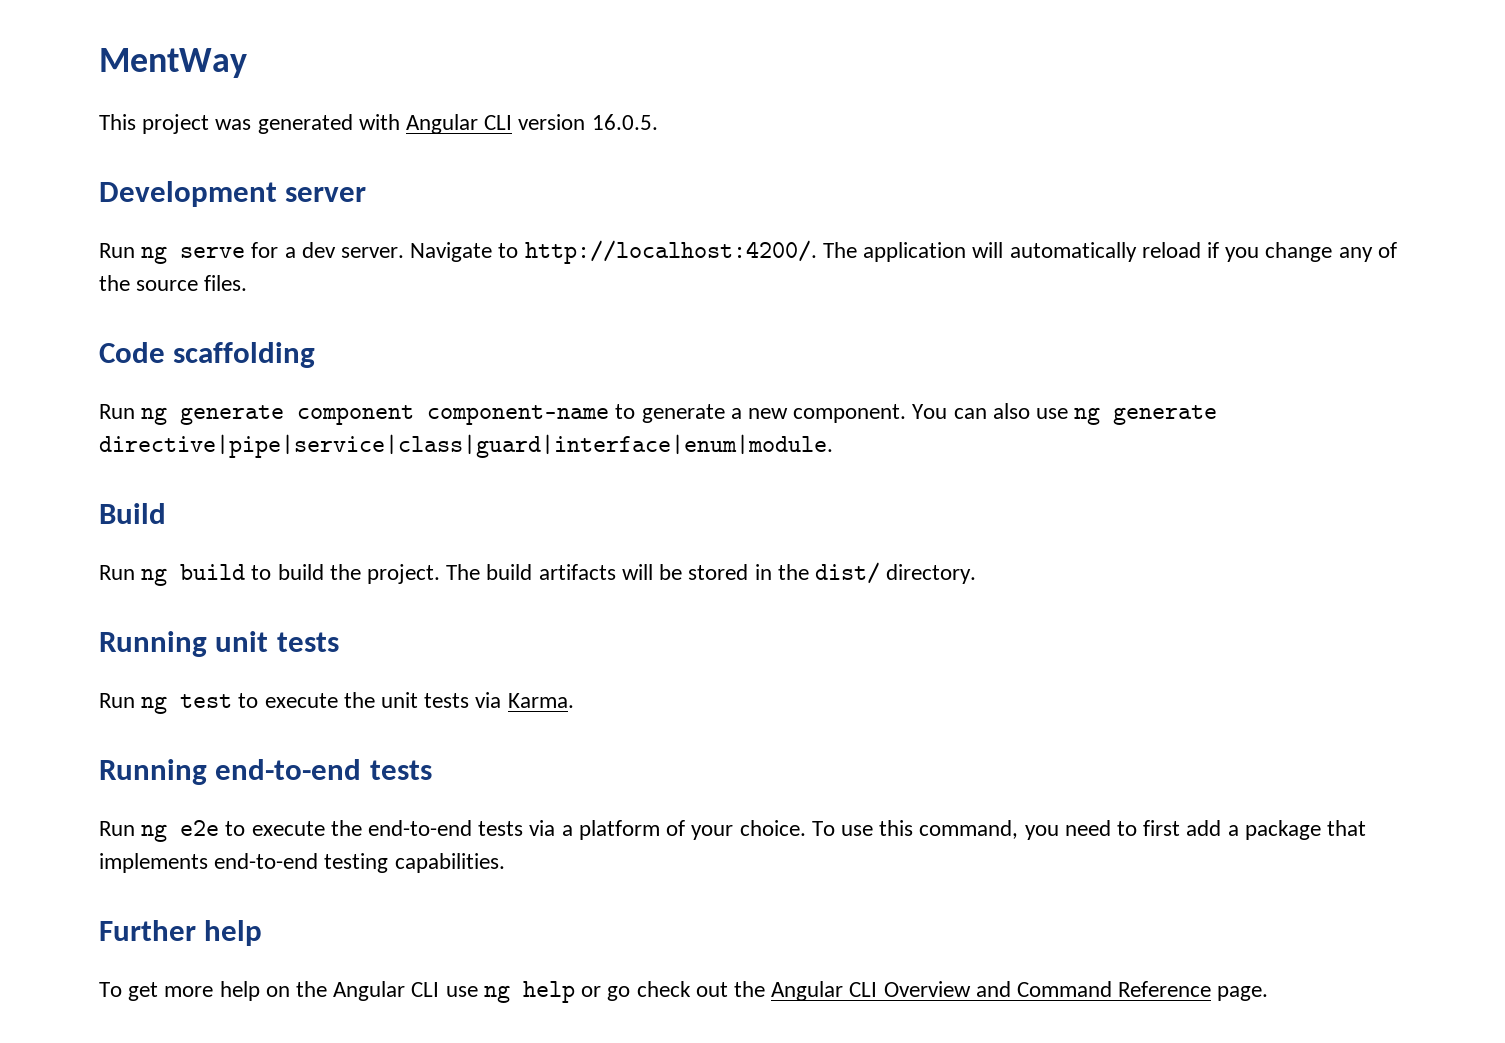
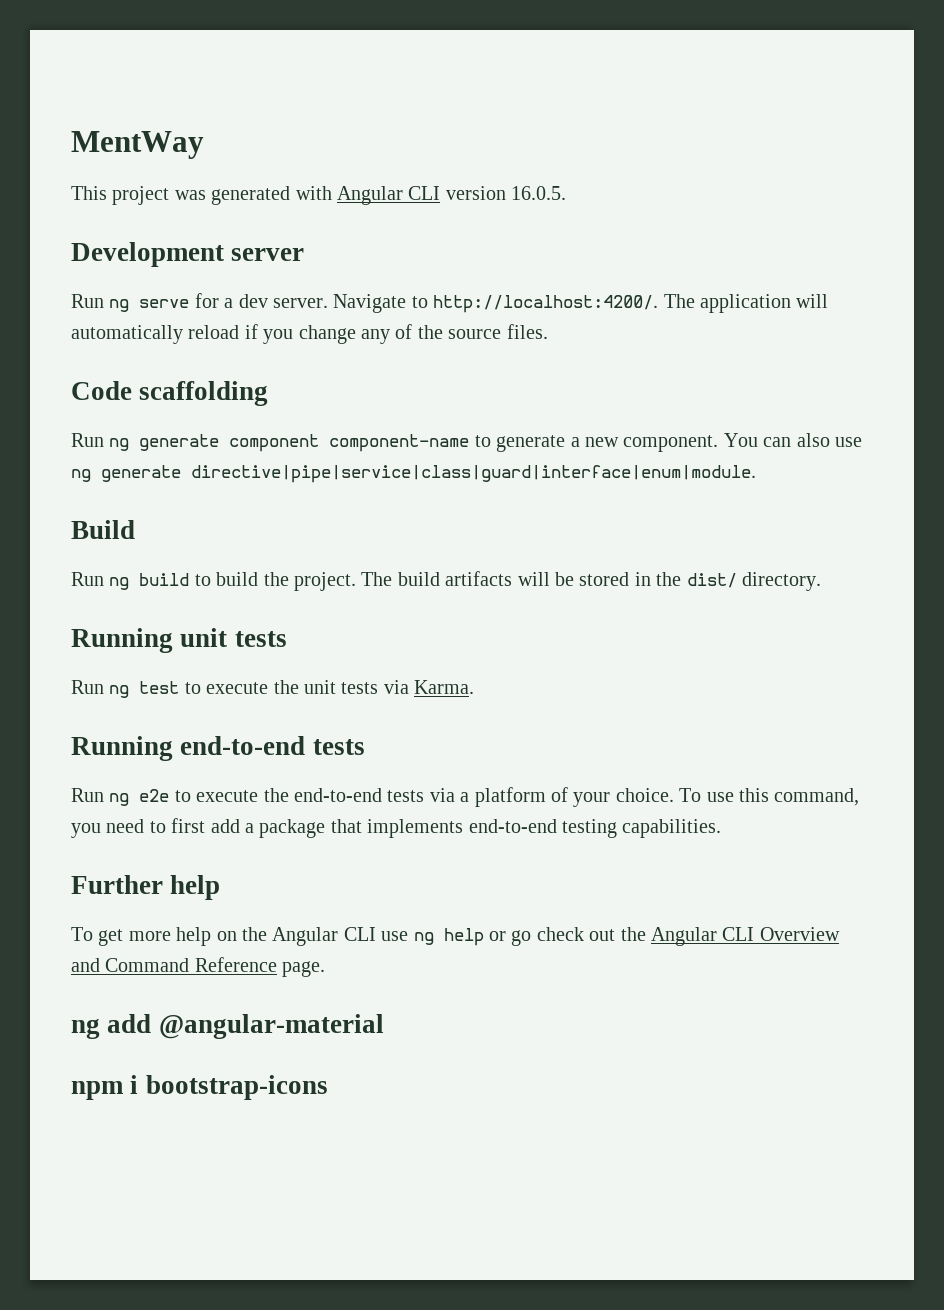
(1269, 993) none -> [71,1014,384,1039] [71,1075,328,1100] // ng add @angular-material // npm i bootstrap-icons

